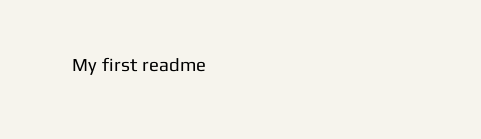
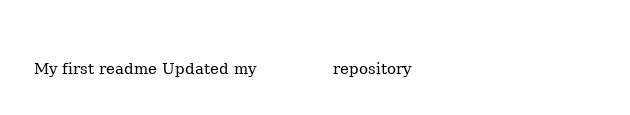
(206, 65) none -> [162,62,412,77] Updated my repository

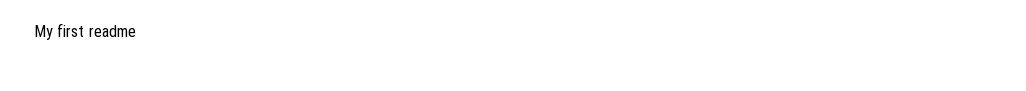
[162,62,412,77] Updated my repository -> (136, 31) none

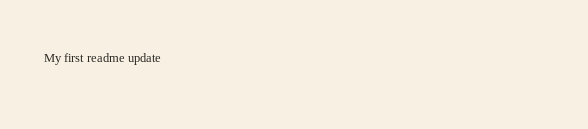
(136, 31) none -> [128,53,162,65] update

